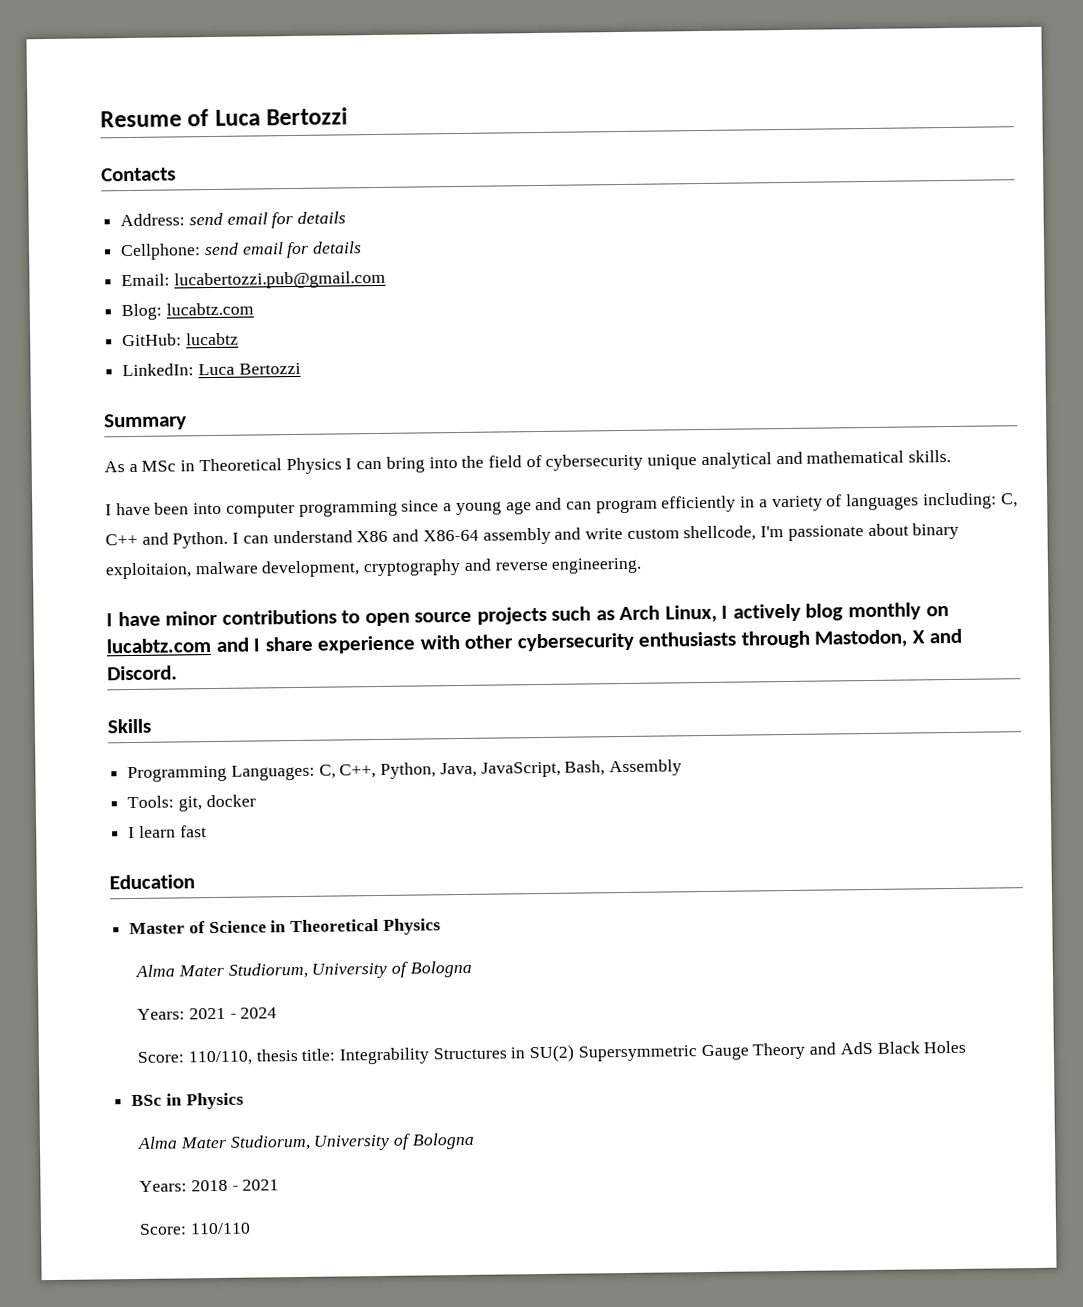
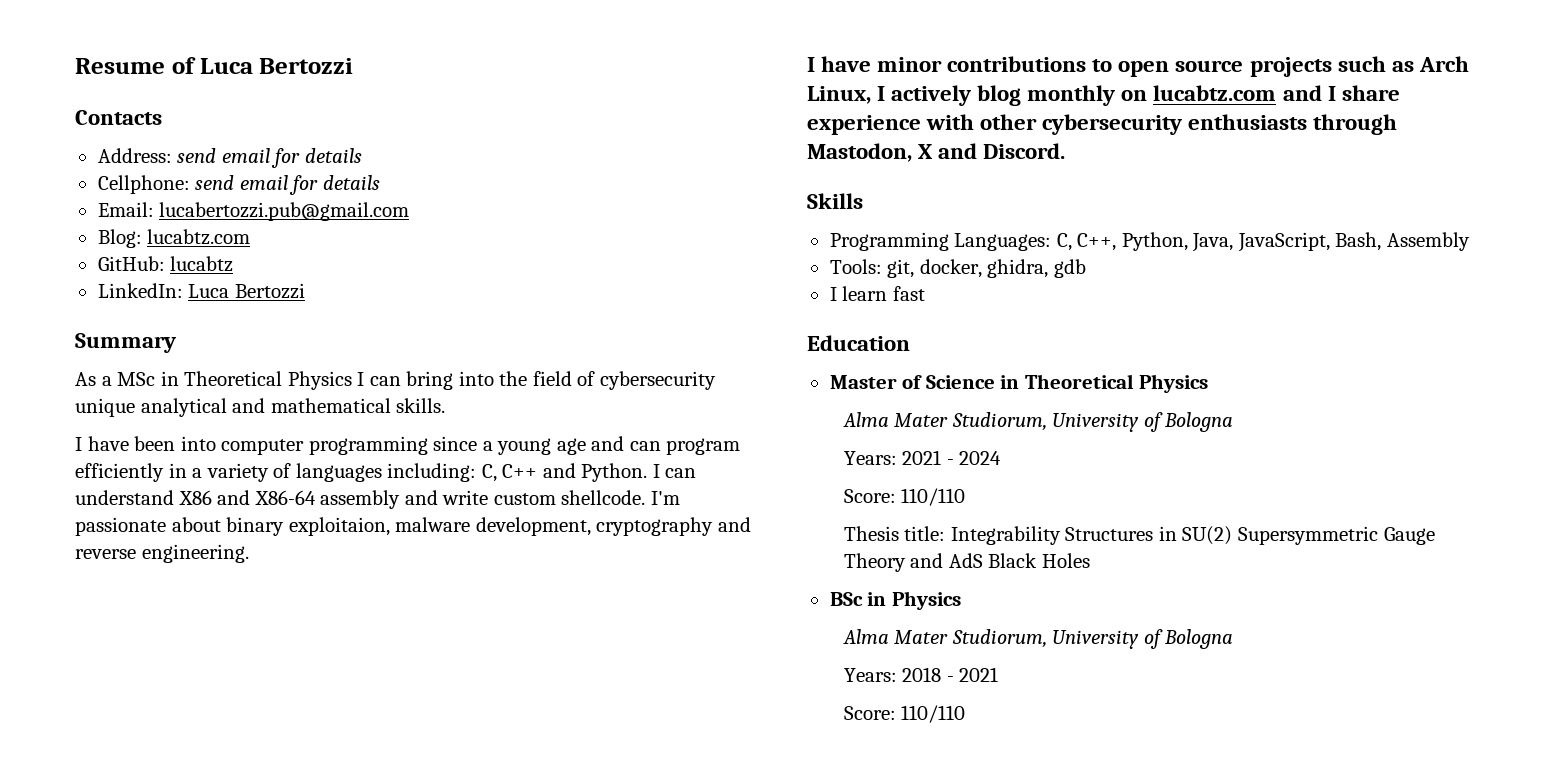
[683,525,757,542] shellcode, -> [561,490,646,505] shellcode.
[205,794,256,808] docker -> [919,259,1086,278] docker, ghidra, gdb
[187,1049,298,1066] 110/110, thesis -> [901,488,966,506] [843,526,899,541] 110/110 // Thesis

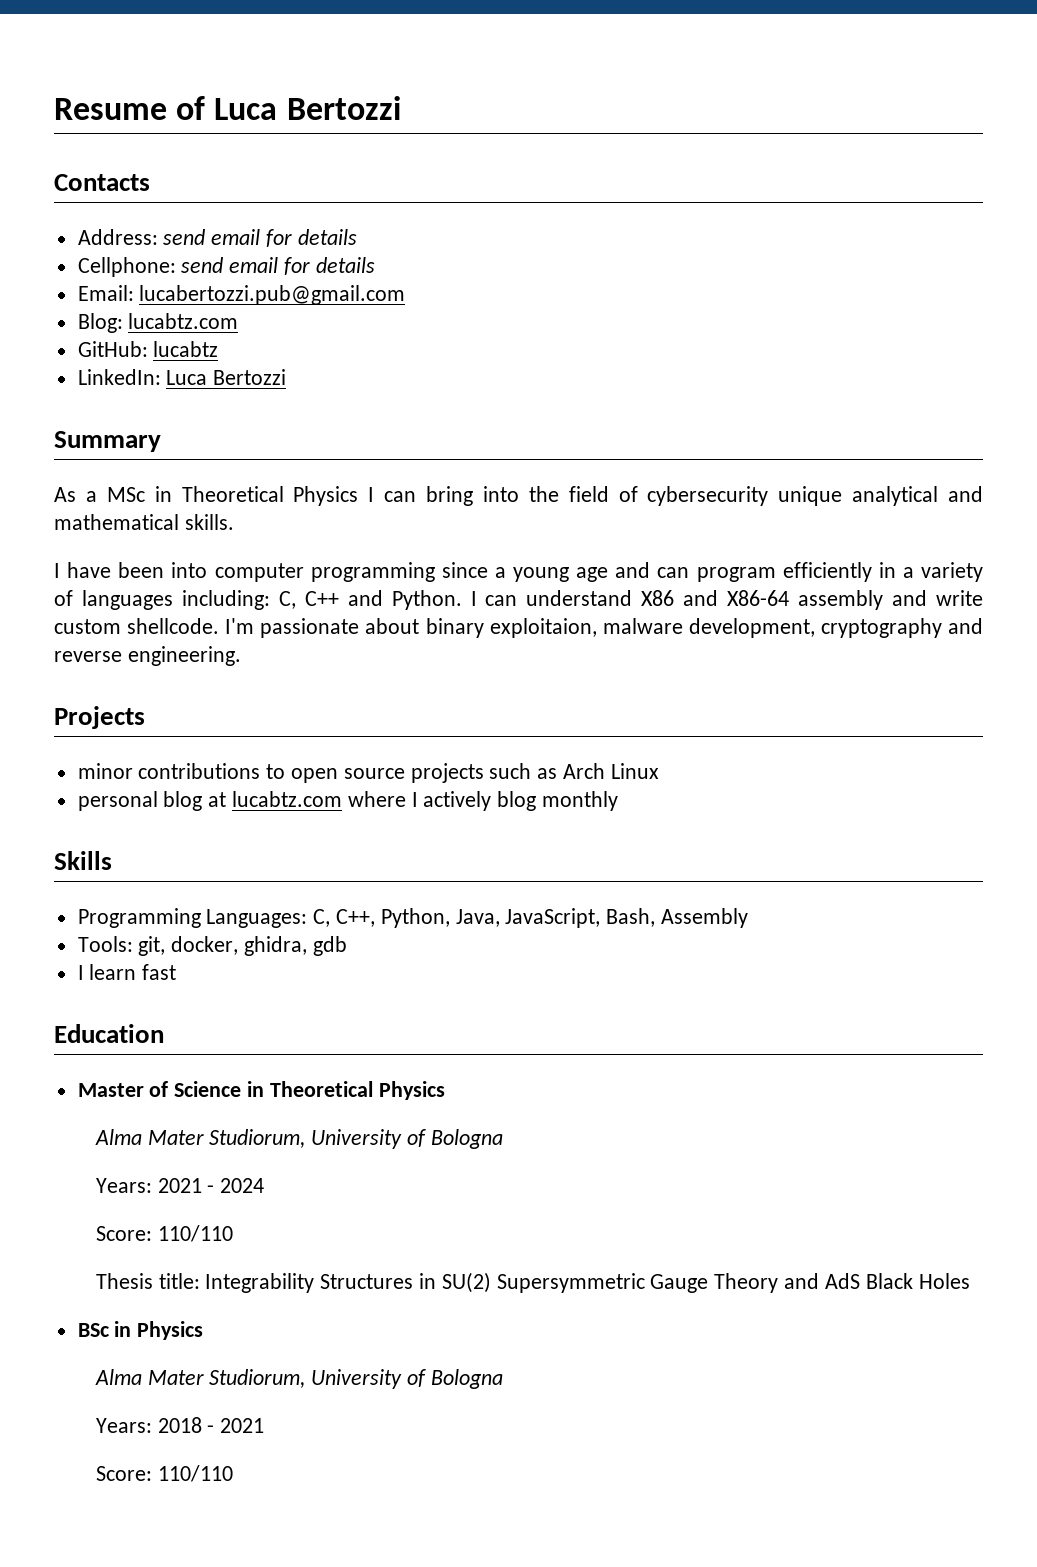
[807,56,872,72] I have -> [54,706,145,729] Projects //
[807,85,1400,106] [807,114,1398,135] [807,143,1066,162] Linux, I actively blog monthly on lucabtz.com and I share experience with other cybersecurity enthusiasts through Mastodon, X and Discord. -> [610,763,659,779] [77,791,619,811] Linux // personal blog at lucabtz.com where I actively blog monthly

